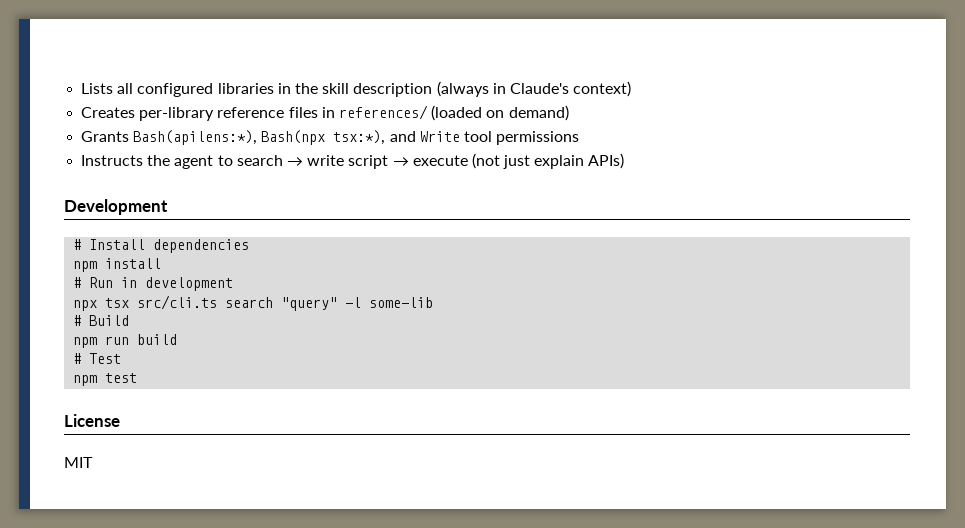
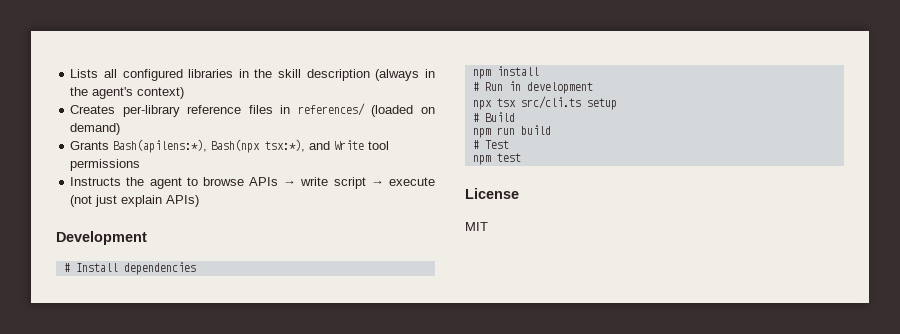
[509,83,569,94] Claude's -> [70,87,134,99] the agent's
[236,155,283,166] search -> [202,177,279,186] browse APIs
[225,297,434,311] search "query" -l some-lib -> [586,98,617,110] setup

